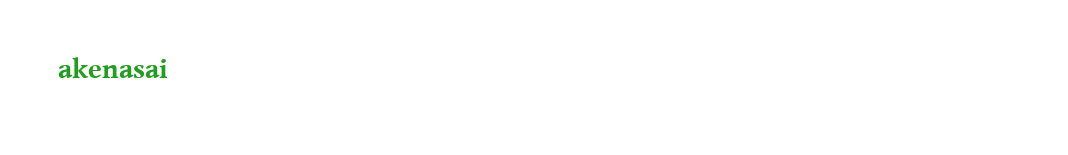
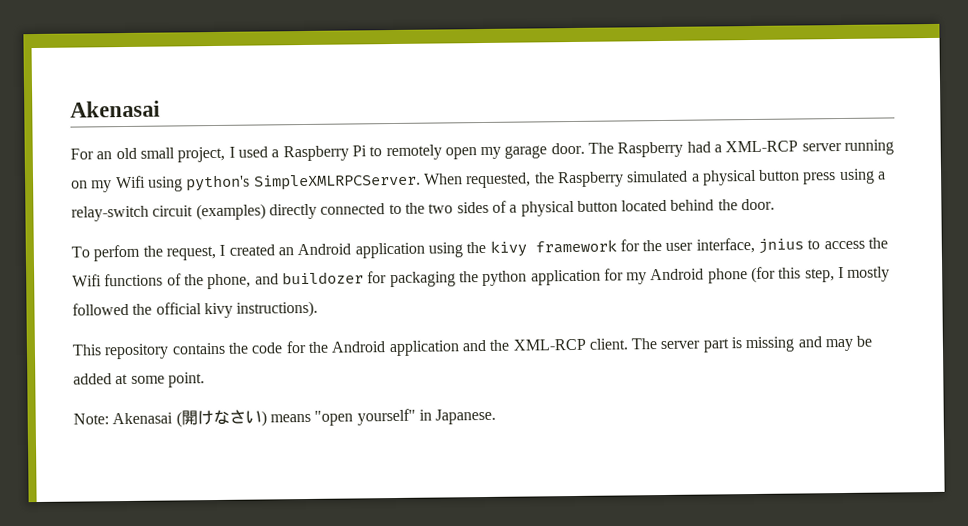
[58,57,168,78] akenasai -> [70,100,160,118] [70,139,895,163] [71,168,887,193] [71,198,776,222] [71,237,889,262] [72,266,891,290] [72,300,319,319] [72,335,873,360] [73,372,205,388] [73,408,497,428] Akenasai // For an old small project, I used a Raspberry Pi to remotely open my garage door. The Raspberry had a XML-RCP server running on my Wifi using python's SimpleXMLRPCServer. When requested, the Raspberry simulated a physical button press using a relay-switch circuit (examples) directly connected to the two sides of a physical button located behind the door. // To perfom the request, I created an Android application using the kivy framework for the user interface, jnius to access the Wifi functions of the phone, and buildozer for packaging the python application for my Android phone (for this step, I mostly followed the official kivy instructions). // This repository contains the code for the Android application and the XML-RCP client. The server part is missing and may be added at some point. // Note: Akenasai (開けなさい) means "open yourself" in Japanese.

